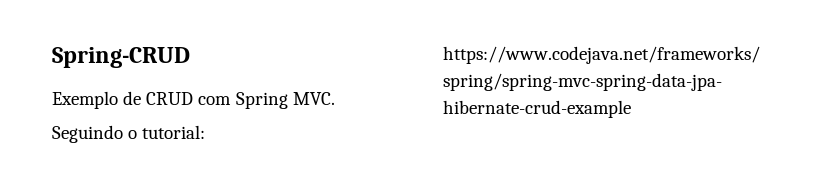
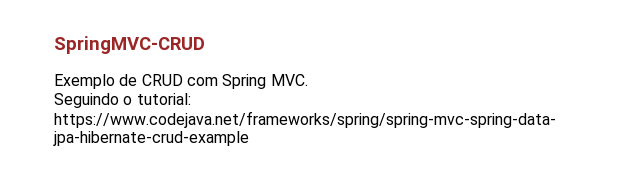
[52,47,190,68] Spring-CRUD -> [54,36,205,54] SpringMVC-CRUD

